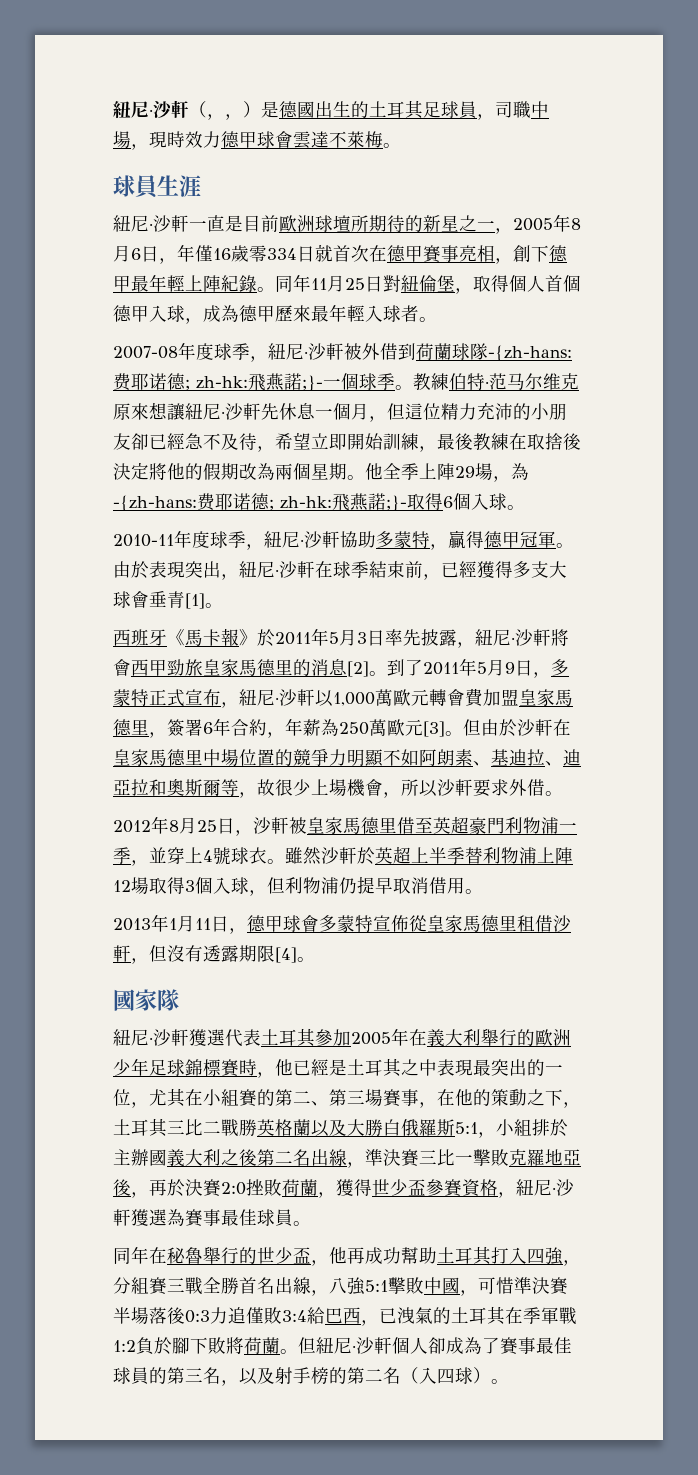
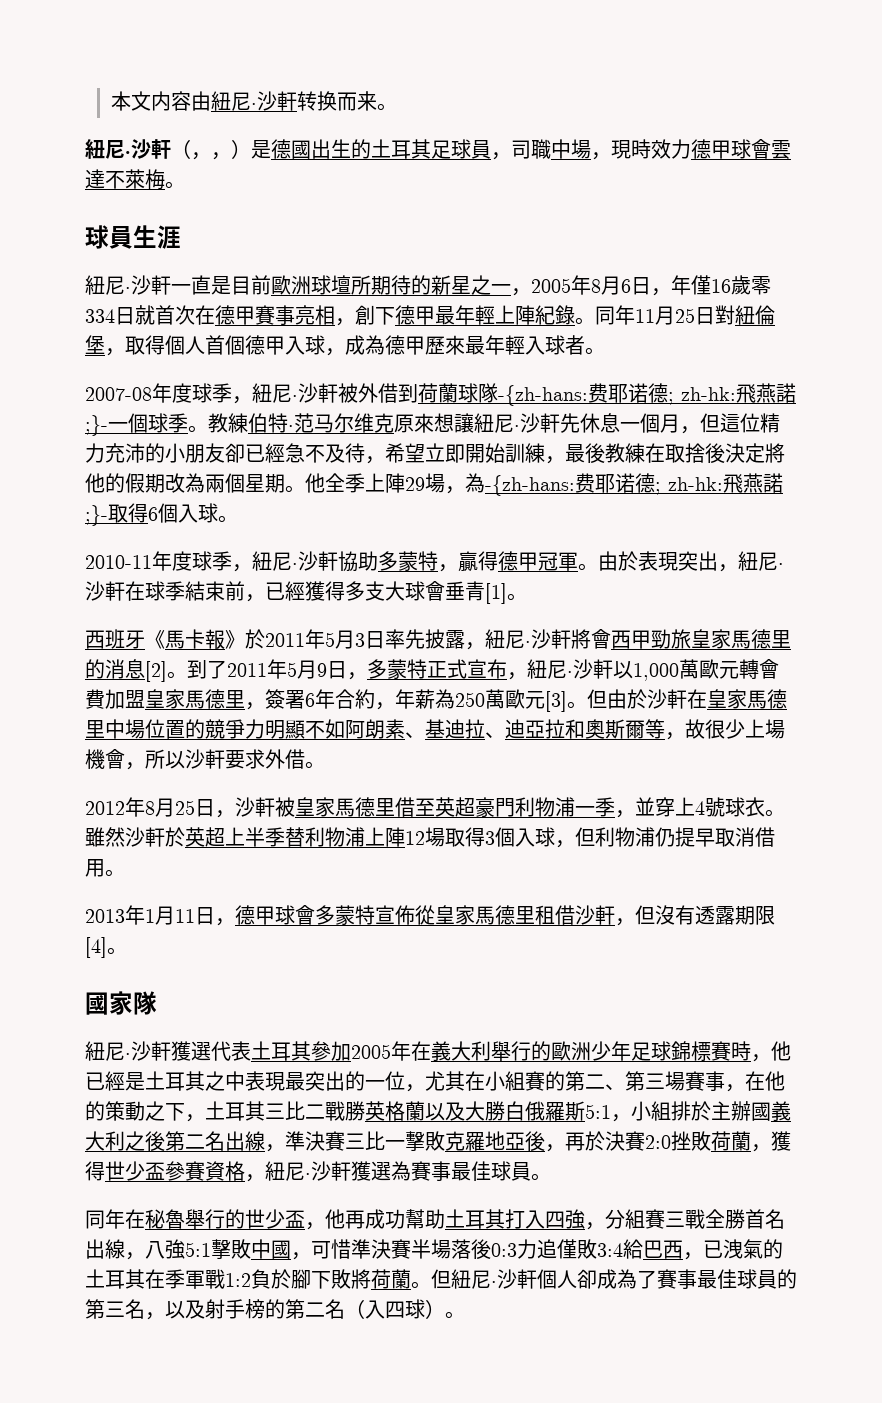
(113, 110) none -> [111,91,398,111] 本文内容由紐尼·沙軒转换而来。 //

